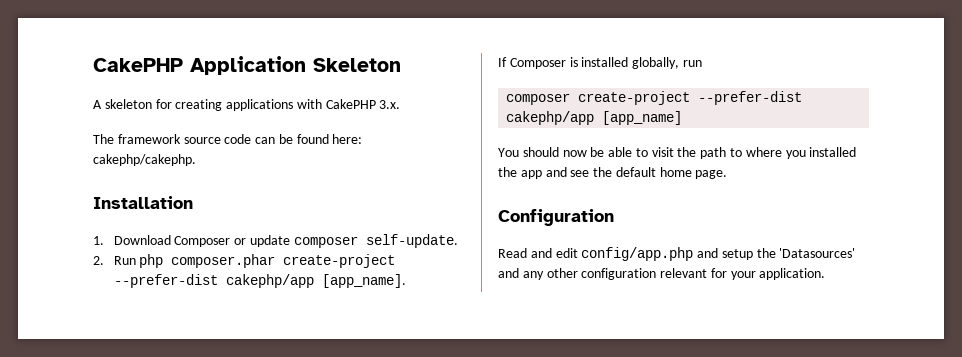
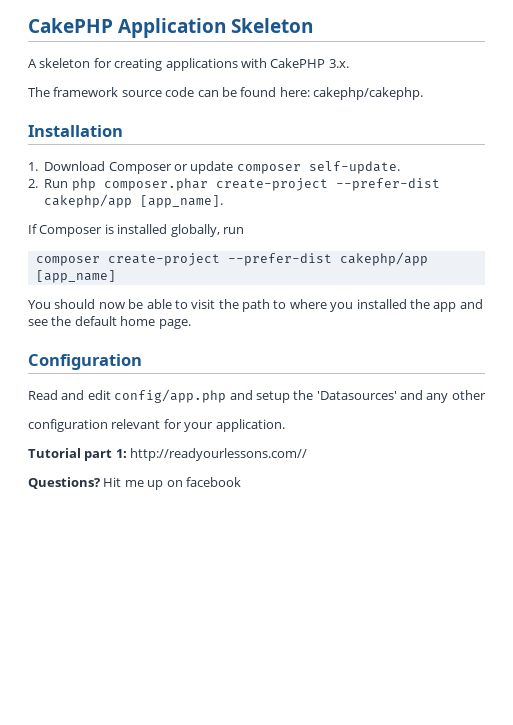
(578, 273) none -> (486, 395) //
(826, 274) none -> [28,448,308,461] [28,477,241,490] // Tutorial part 1: http://readyourlessons.com// // Questions? Hit me up on facebook

